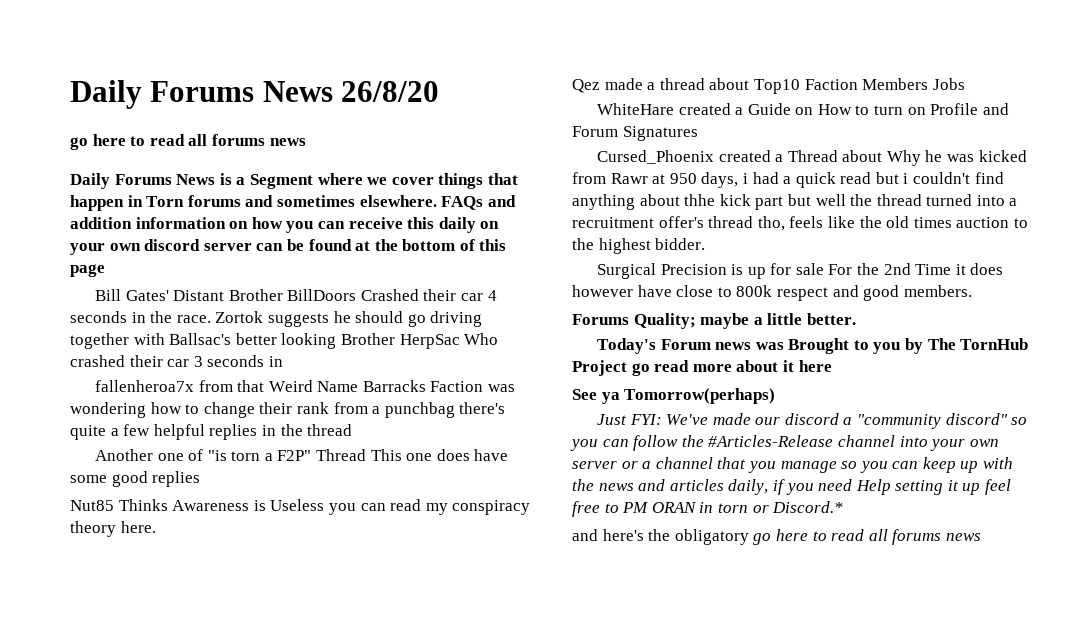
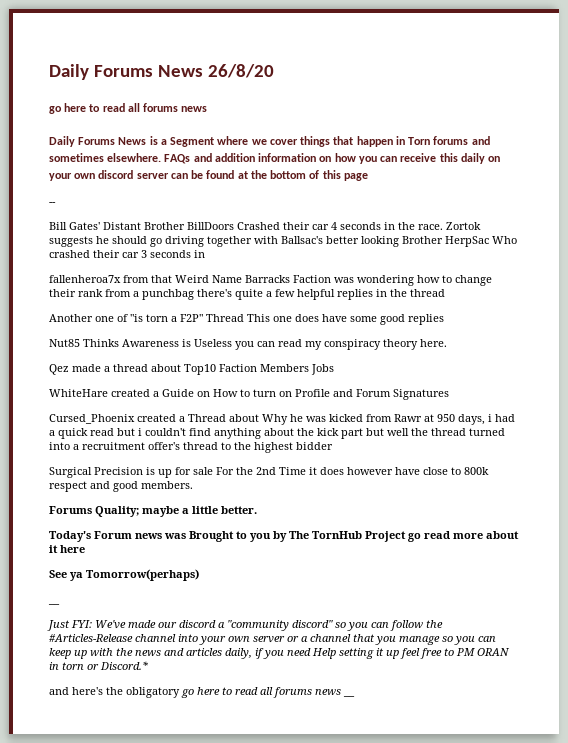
(105, 270) none -> [49,202,56,205] // --
[684,194,716,206] thhe -> [297,428,314,436] the
[757,216,1010,231] tho, feels like the old times auction -> (218, 446) none
[655,238,706,250] bidder. -> [296,442,333,450] bidder
(776, 396) none -> [48,603,60,605] // __
(981, 537) none -> [343,695,355,697] __

